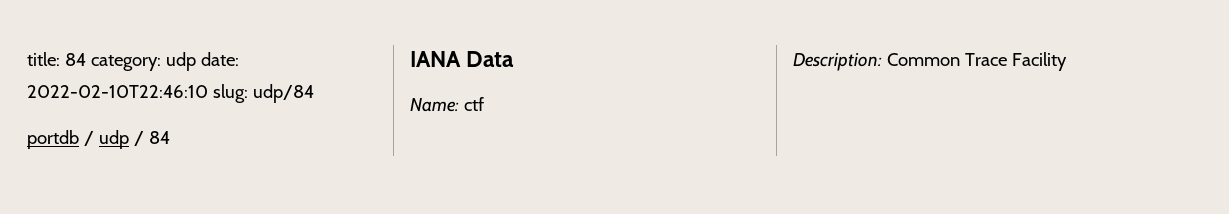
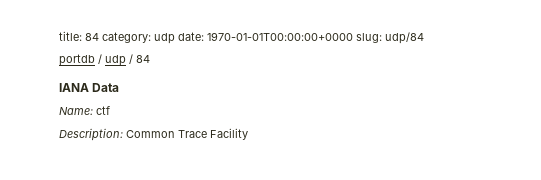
[27,85,208,98] 2022-02-10T22:46:10 -> [207,32,353,41] 1970-01-01T00:00:00+0000

